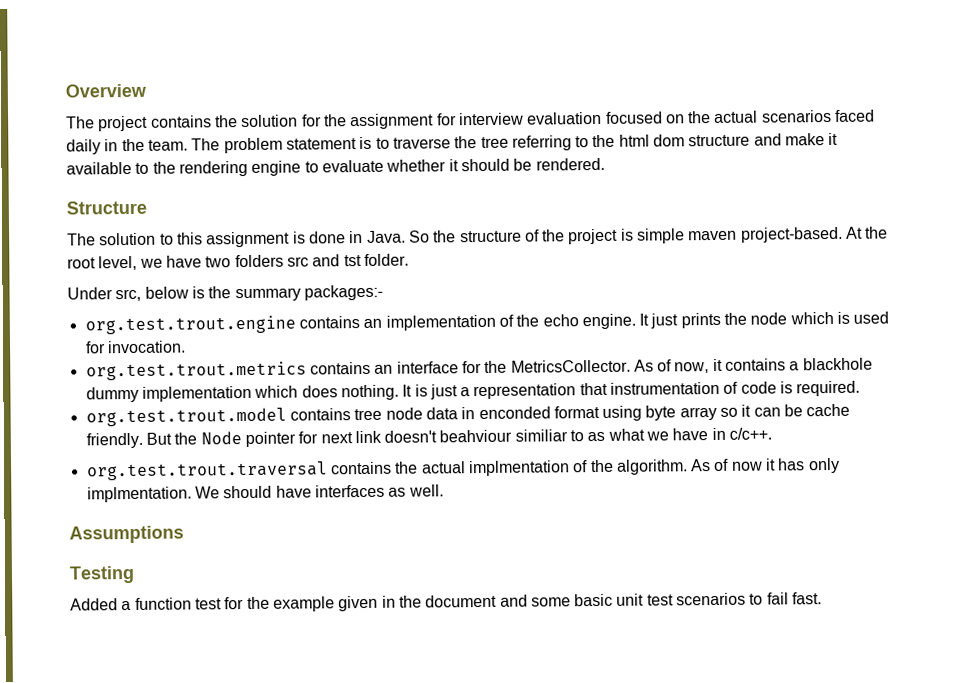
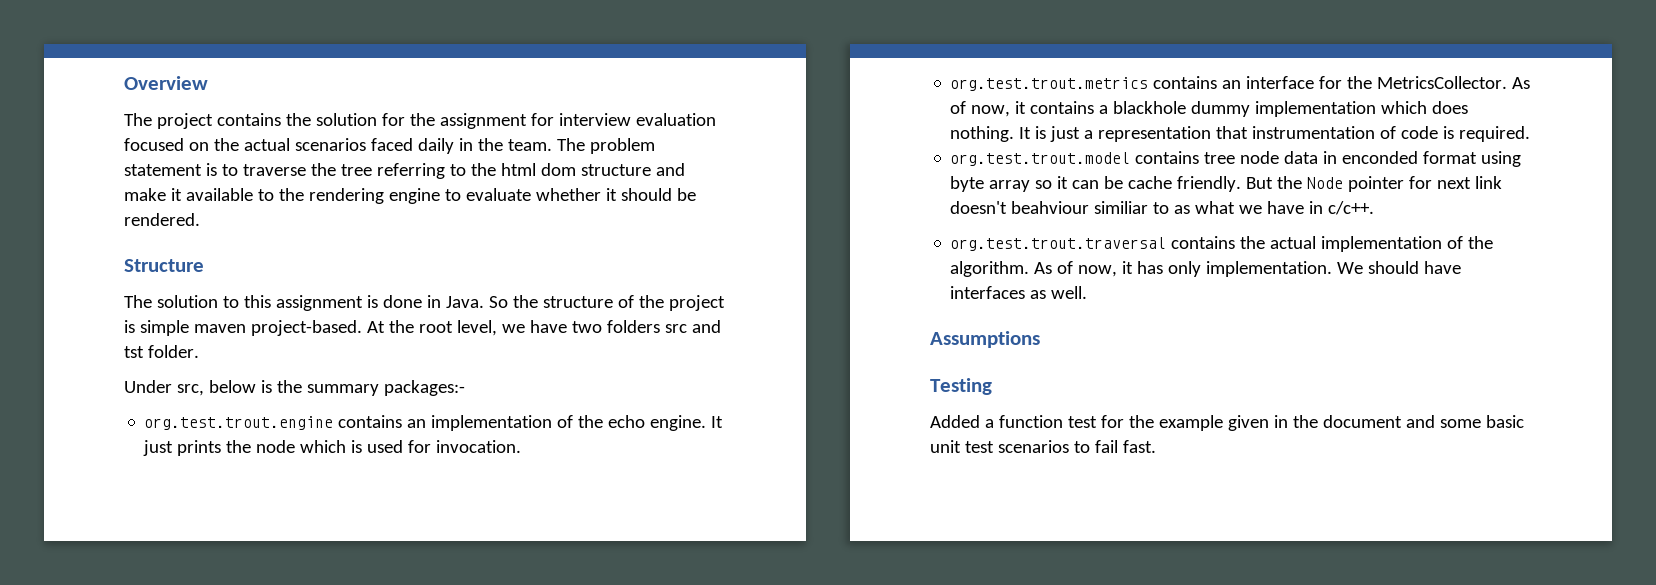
[468,460,570,477] implmentation -> [1321,236,1443,252] implementation
[731,461,763,471] now -> [1078,265,1118,277] now,
[86,486,192,503] implmentation. -> [1206,261,1333,277] implementation.

